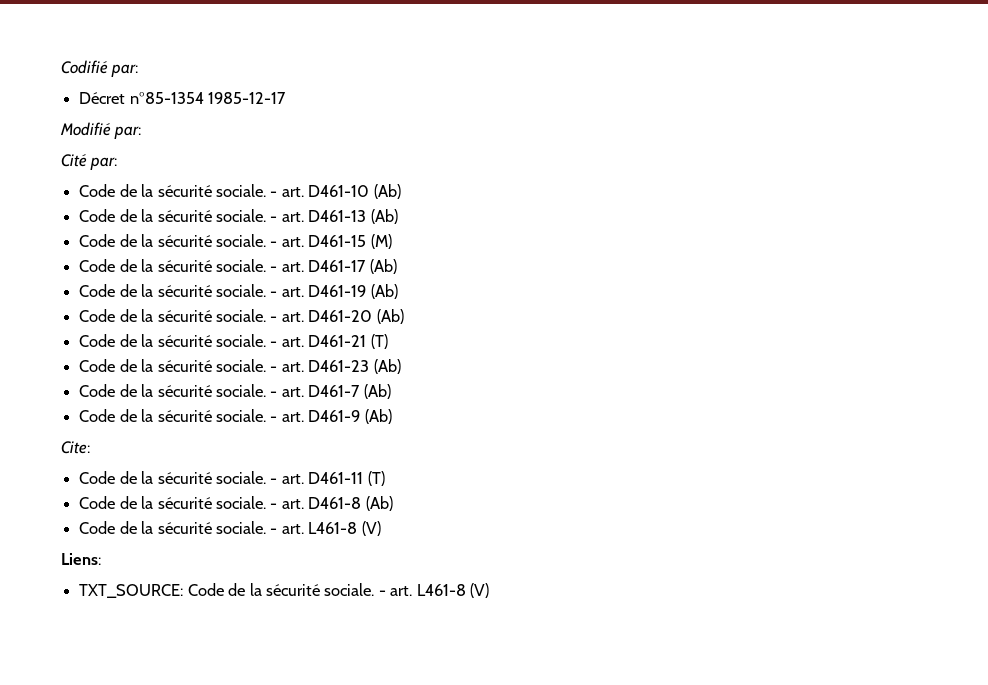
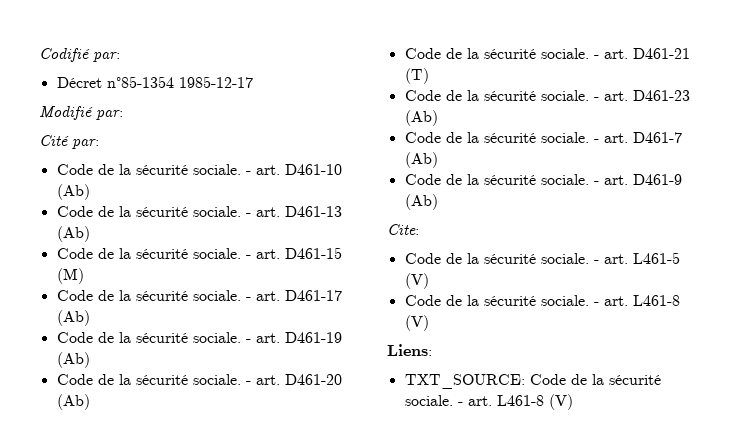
[308,471,385,486] [79,496,393,511] D461-11 (T) // Code de la sécurité sociale. - art. D461-8 (Ab) -> [632,252,680,264] [404,273,429,289] L461-5 (V)

